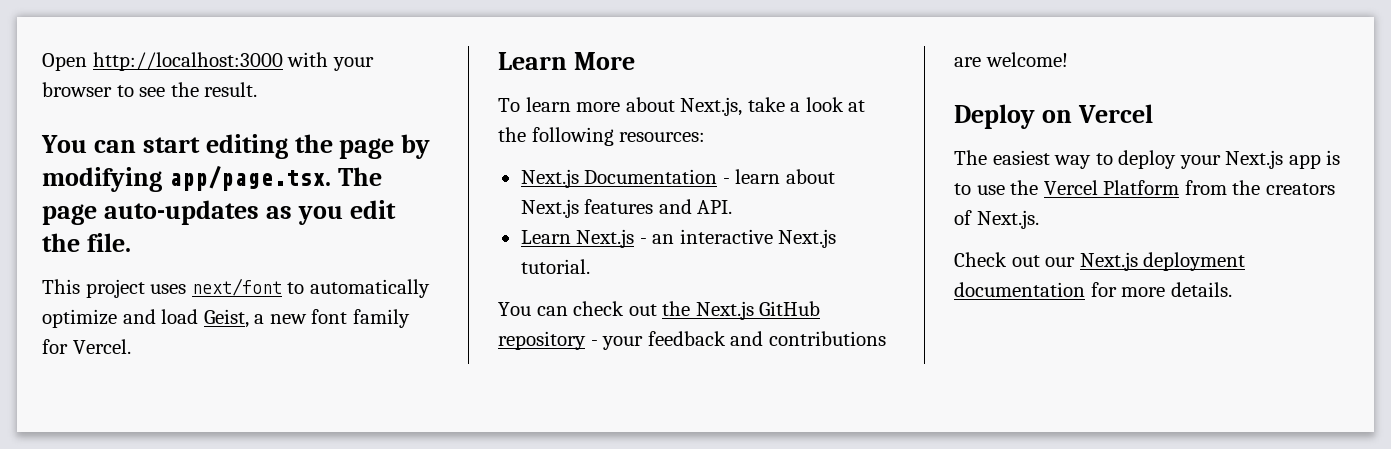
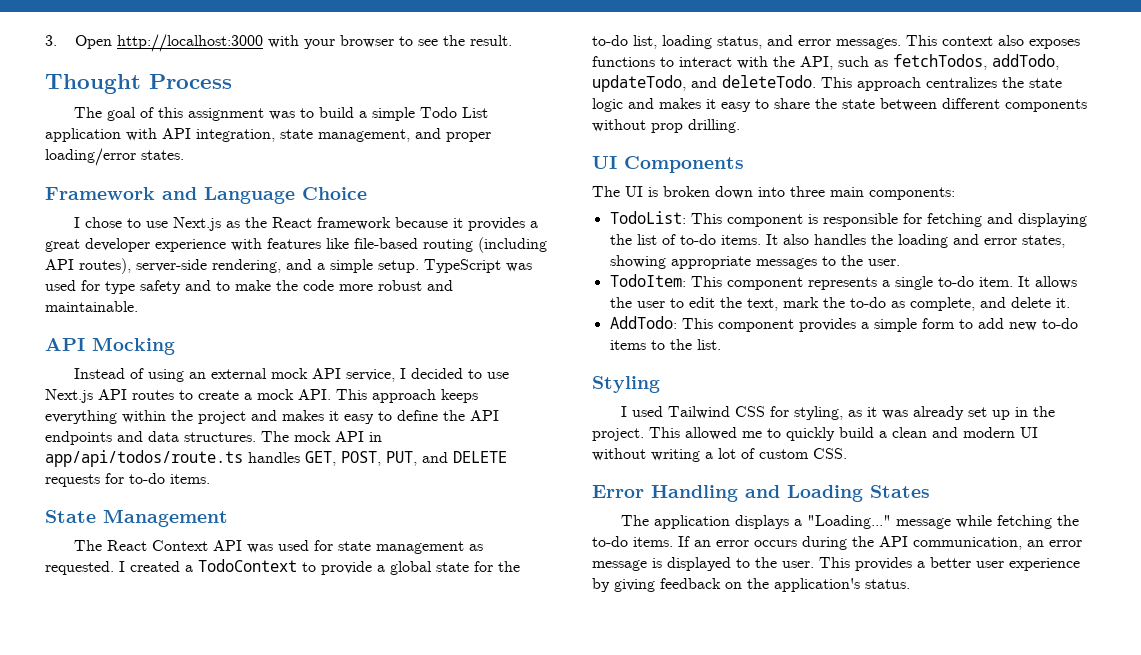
(42, 62) none -> [45,35,57,46] 3.
[41,134,431,159] [42,165,382,192] [42,200,396,225] [42,233,131,252] [42,278,430,298] [42,309,410,328] [42,339,131,354] [498,52,635,70] [498,97,866,116] [498,127,706,146] [520,169,835,188] [520,199,733,218] [520,229,837,248] [520,259,590,274] [498,301,821,320] [498,331,886,350] [954,52,1068,67] [954,104,1153,129] [954,150,1341,169] [954,180,1335,195] [954,210,1039,229] [954,252,1246,271] [954,282,1232,297] You can start editing the page by modifying app/page.tsx. The page auto-updates as you edit the file. // This project uses next/font to automatically optimize and load Geist, a new font family for Vercel. // Learn More // To learn more about Next.js, take a look at the following resources: // Next.js Documentation - learn about Next.js features and API. // Learn Next.js - an interactive Next.js tutorial. // You can check out the Next.js GitHub repository - your feedback and contributions are welcome! // Deploy on Vercel // The easiest way to deploy your Next.js app is to use the Vercel Platform from the creators of Next.js. // Check out our Next.js deployment documentation for more details. -> [45,74,232,94] [74,107,489,121] [45,128,491,142] [45,148,184,166] [45,187,367,204] [74,217,539,231] [45,237,547,253] [45,258,532,274] [45,280,453,294] [45,301,138,312] [45,337,175,355] [74,368,510,382] [45,389,478,403] [45,410,499,424] [45,431,382,445] [45,450,507,467] [45,473,210,487] [45,509,228,527] [74,540,484,554] [45,559,520,575] [592,35,1080,49] [592,54,1059,70] [592,75,1062,92] [592,98,1087,112] [592,119,740,133] [592,156,744,173] [592,186,955,200] [609,211,1087,227] [609,234,1065,248] [609,255,900,269] [609,274,1077,290] [609,297,1070,311] [609,316,1078,332] [609,339,721,350] [592,376,660,393] [621,406,1056,420] [592,427,1038,441] [592,448,847,462] [592,485,930,502] [621,515,1080,529] [592,536,1082,550] [592,557,1080,571] [592,578,910,592] Thought Process // The goal of this assignment was to build a simple Todo List application with API integration, state management, and proper loading/error states. // Framework and Language Choice // I chose to use Next.js as the React framework because it provides a great developer experience with features like file-based routing (including API routes), server-side rendering, and a simple setup. TypeScript was used for type safety and to make the code more robust and maintainable. // API Mocking // Instead of using an external mock API service, I decided to use Next.js API routes to create a mock API. This approach keeps everything within the project and makes it easy to define the API endpoints and data structures. The mock API in app/api/todos/route.ts handles GET, POST, PUT, and DELETE requests for to-do items. // State Management // The React Context API was used for state management as requested. I created a TodoContext to provide a global state for the to-do list, loading status, and error messages. This context also exposes functions to interact with the API, such as fetchTodos, addTodo, updateTodo, and deleteTodo. This approach centralizes the state logic and makes it easy to share the state between different components without prop drilling. // UI Components // The UI is broken down into three main components: // TodoList: This component is responsible for fetching and displaying the list of to-do items. It also handles the loading and error states, showing appropriate messages to the user. // TodoItem: This component represents a single to-do item. It allows the user to edit the text, mark the to-do as complete, and delete it. // AddTodo: This component provides a simple form to add new to-do items to the list. // Styling // I used Tailwind CSS for styling, as it was already set up in the project. This allowed me to quickly build a clean and modern UI without writing a lot of custom CSS. // Error Handling and Loading States // The application displays a "Loading..." message while fetching the to-do items. If an error occurs during the API communication, an error message is displayed to the user. This provides a better user experience by giving feedback on the application's status.

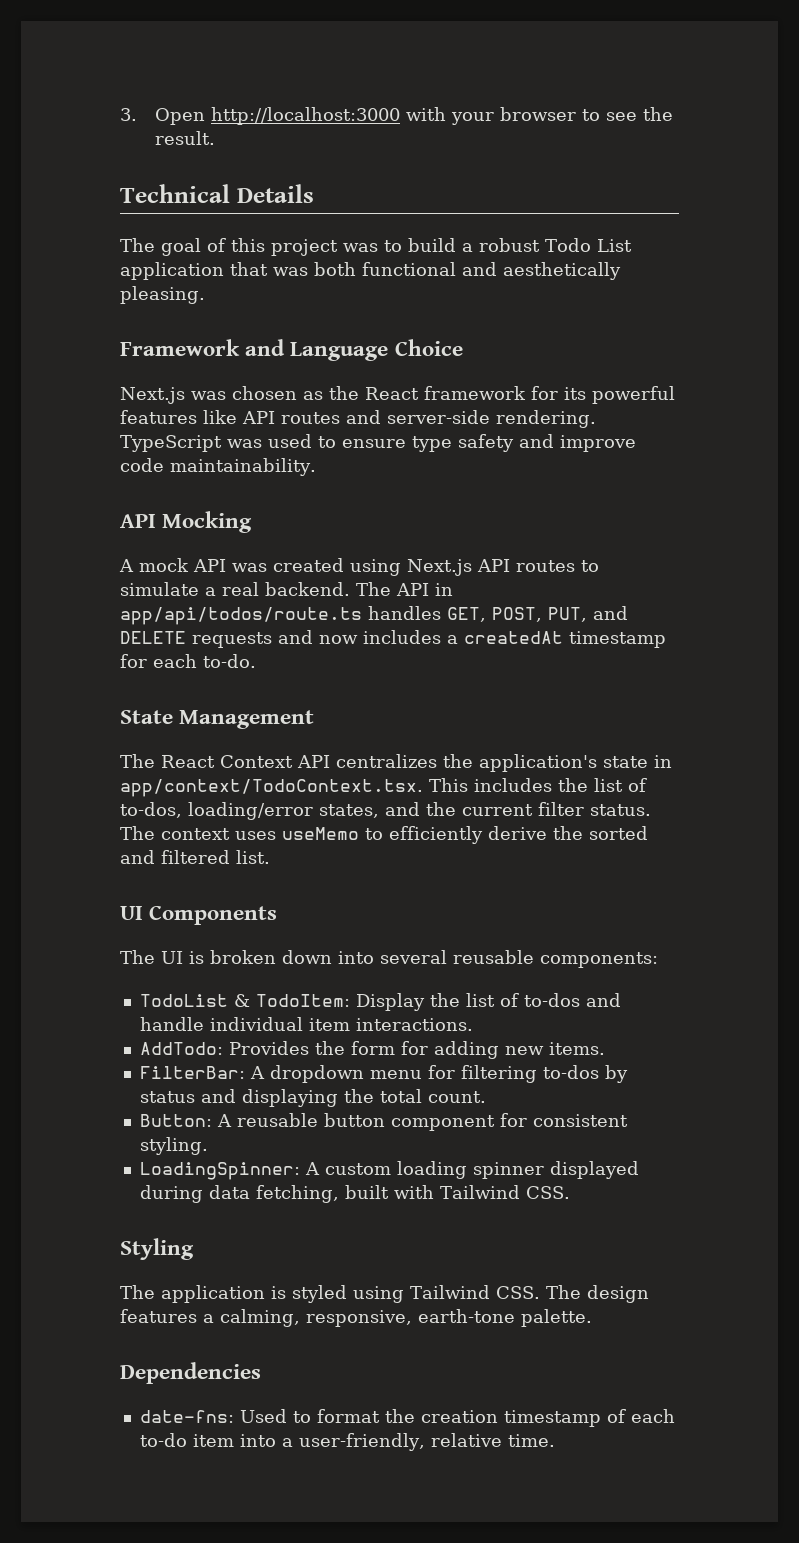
[45,74,232,94] Thought Process -> [120,184,314,203] Technical Details
[188,108,265,121] assignment -> [271,239,338,256] project
[372,107,416,121] simple -> [479,238,540,252] robust
[126,128,491,142] [45,148,184,166] [45,187,367,204] [74,217,539,231] [45,237,547,253] [45,258,419,274] with API integration, state management, and proper loading/error states. // Framework and Language Choice // I chose to use Next.js as the React framework because it provides a great developer experience with features like file-based routing (including API routes), server-side rendering, and a simple setup. -> [230,262,621,280] [120,286,205,304] [120,339,463,361] [120,386,675,404] [120,410,596,428] that was both functional and aesthetically pleasing. // Framework and Language Choice // Next.js was chosen as the React framework for its powerful features like API routes and server-side rendering.
[81,280,100,291] for -> [318,436,406,448] to ensure
[216,280,453,291] [45,301,138,312] [45,337,175,355] [74,368,510,382] [45,389,478,403] [45,410,499,424] [45,431,331,445] to make the code more robust and maintainable. // API Mocking // Instead of using an external mock API service, I decided to use Next.js API routes to create a mock API. This approach keeps everything within the project and makes it easy to define the API endpoints and data structures. The mock -> [560,435,636,452] [120,458,316,476] [120,511,253,533] [119,558,599,576] [120,582,391,596] improve code maintainability. // API Mocking // A mock API was created using Next.js API routes to simulate a real backend. The
[105,473,210,484] for to-do items. -> [278,630,666,648] [120,654,256,668] and now includes a createdAt timestamp for each to-do.
[247,540,484,554] [45,559,520,575] [592,35,1080,49] [592,54,1059,70] [592,75,1062,92] [592,98,1087,112] [592,119,740,133] was used for state management as requested. I created a TodoContext to provide a global state for the to-do list, loading status, and error messages. This context also exposes functions to interact with the API, such as fetchTodos, addTodo, updateTodo, and deleteTodo. This approach centralizes the state logic and makes it easy to share the state between different components without prop drilling. -> [336,754,672,772] [120,778,647,797] [120,802,651,820] [120,826,648,844] [120,850,270,864] centralizes the application's state in app/context/TodoContext.tsx. This includes the list of to-dos, loading/error states, and the current filter status. The context uses useMemo to efficiently derive the sorted and filtered list.
[790,186,864,197] three main -> [380,950,534,964] several reusable
[609,211,1087,227] [609,234,1065,248] [609,255,900,269] [609,274,1077,290] [609,297,1070,311] [609,316,1078,332] [609,339,721,350] [592,376,660,393] [621,406,1056,420] [592,427,1038,441] [592,448,847,462] [592,485,930,502] [621,515,1080,529] [592,536,1082,550] [592,557,1080,571] [592,578,910,592] TodoList: This component is responsible for fetching and displaying the list of to-do items. It also handles the loading and error states, showing appropriate messages to the user. // TodoItem: This component represents a single to-do item. It allows the user to edit the text, mark the to-do as complete, and delete it. // AddTodo: This component provides a simple form to add new to-do items to the list. // Styling // I used Tailwind CSS for styling, as it was already set up in the project. This allowed me to quickly build a clean and modern UI without writing a lot of custom CSS. // Error Handling and Loading States // The application displays a "Loading..." message while fetching the to-do items. If an error occurs during the API communication, an error message is displayed to the user. This provides a better user experience by giving feedback on the application's status. -> [139,993,621,1011] [139,1017,473,1031] [139,1041,605,1059] [139,1065,628,1083] [139,1089,486,1107] [139,1113,628,1131] [139,1137,208,1155] [139,1161,639,1180] [139,1185,570,1203] [120,1238,194,1260] [120,1285,649,1303] [120,1309,592,1327] [120,1362,261,1384] [139,1409,675,1427] [139,1433,555,1451] TodoList & TodoItem: Display the list of to-dos and handle individual item interactions. // AddTodo: Provides the form for adding new items. // FilterBar: A dropdown menu for filtering to-dos by status and displaying the total count. // Button: A reusable button component for consistent styling. // LoadingSpinner: A custom loading spinner displayed during data fetching, built with Tailwind CSS. // Styling // The application is styled using Tailwind CSS. The design features a calming, responsive, earth-tone palette. // Dependencies // date-fns: Used to format the creation timestamp of each to-do item into a user-friendly, relative time.

